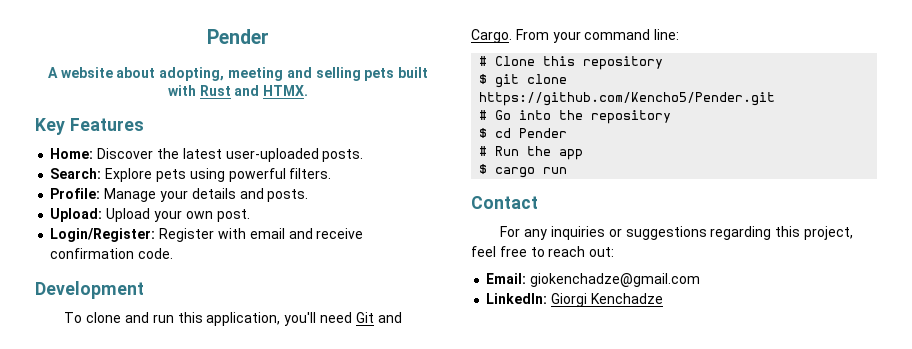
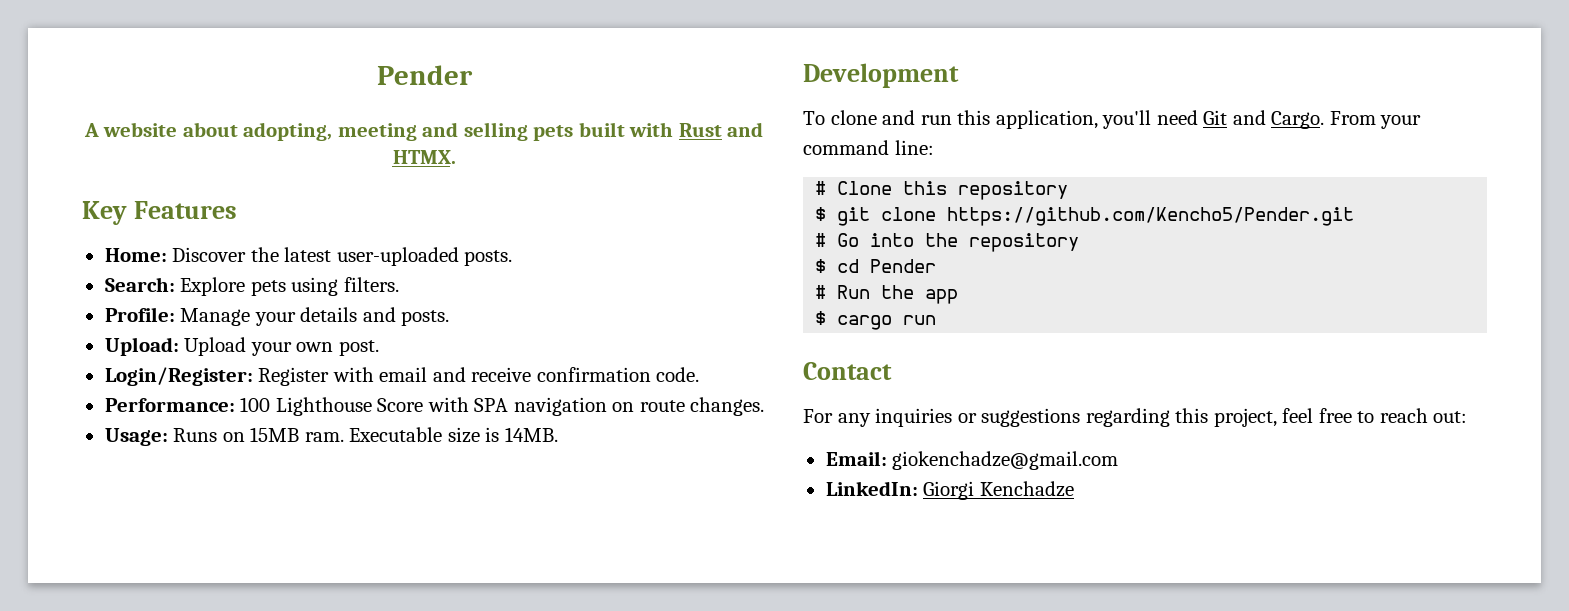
[228,168,286,182] powerful -> (339, 286) none
(174, 253) none -> [104,397,765,416] [104,427,558,446] // Performance: 100 Lighthouse Score with SPA navigation on route changes. // Usage: Runs on 15MB ram. Executable size is 14MB.

